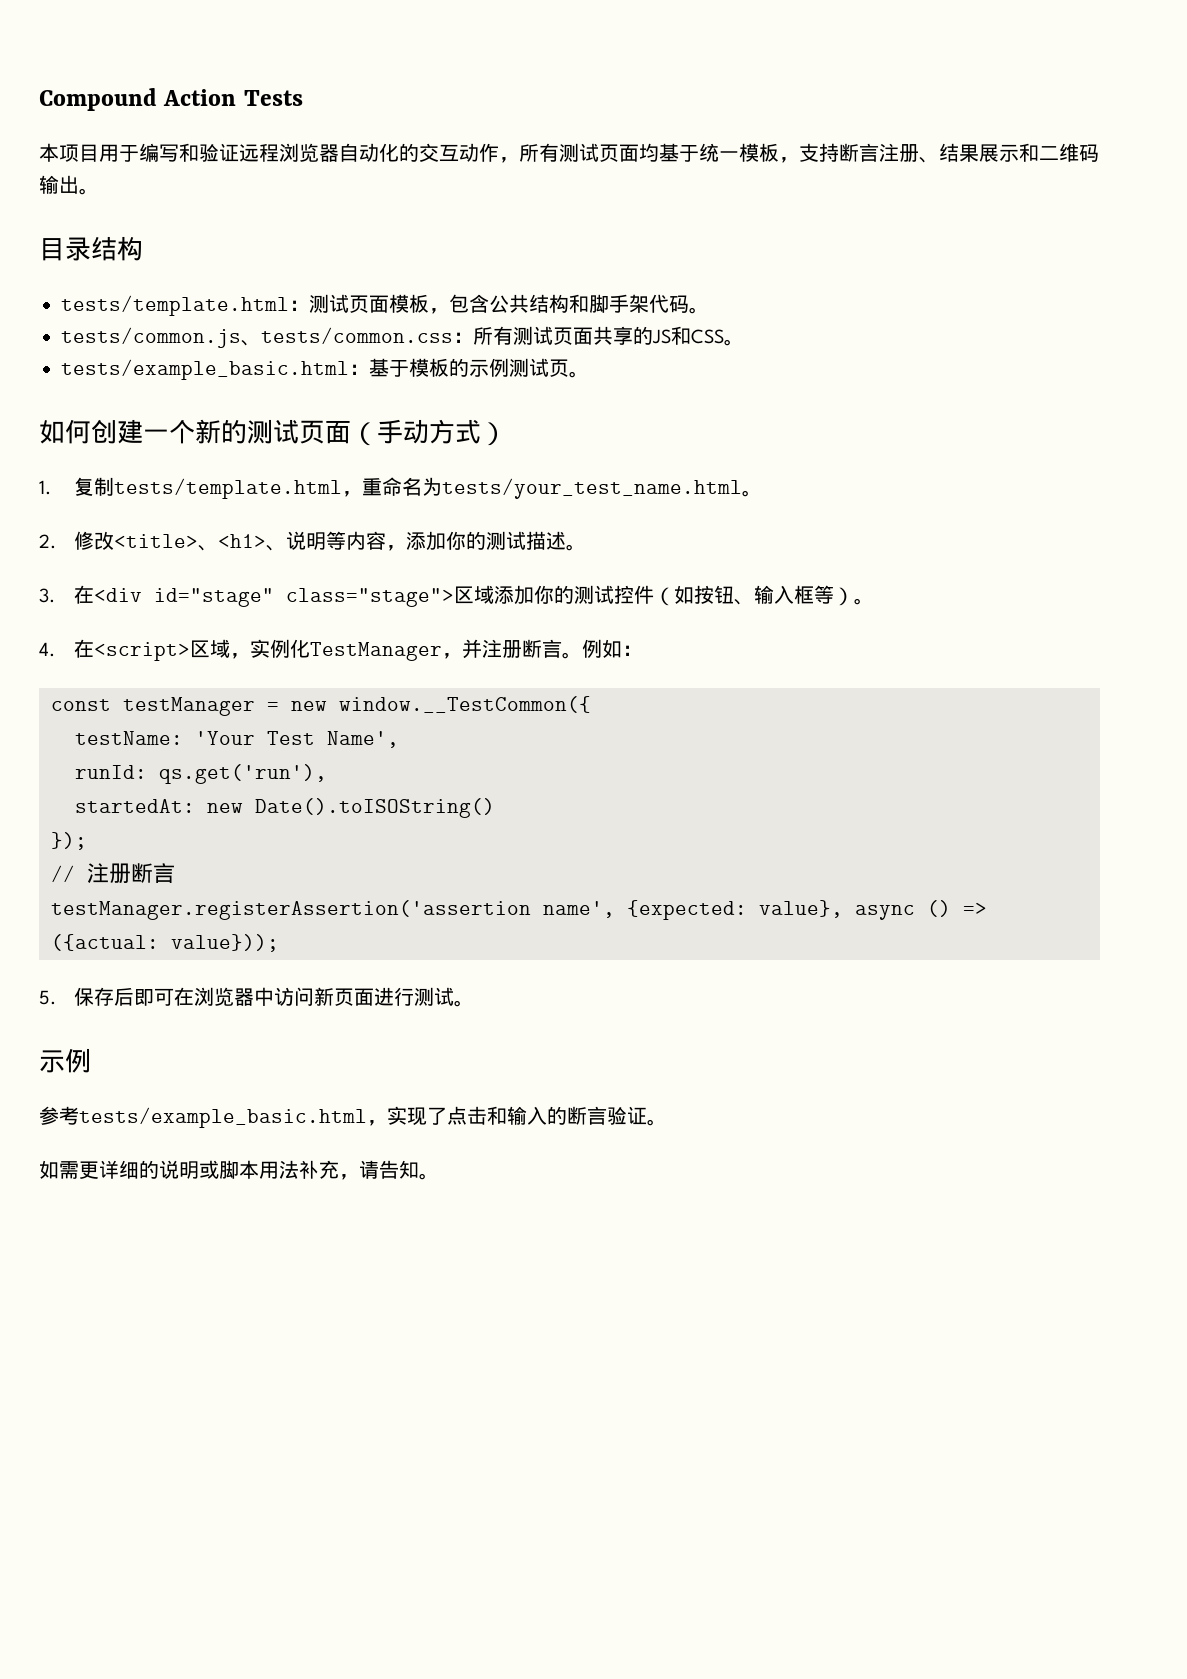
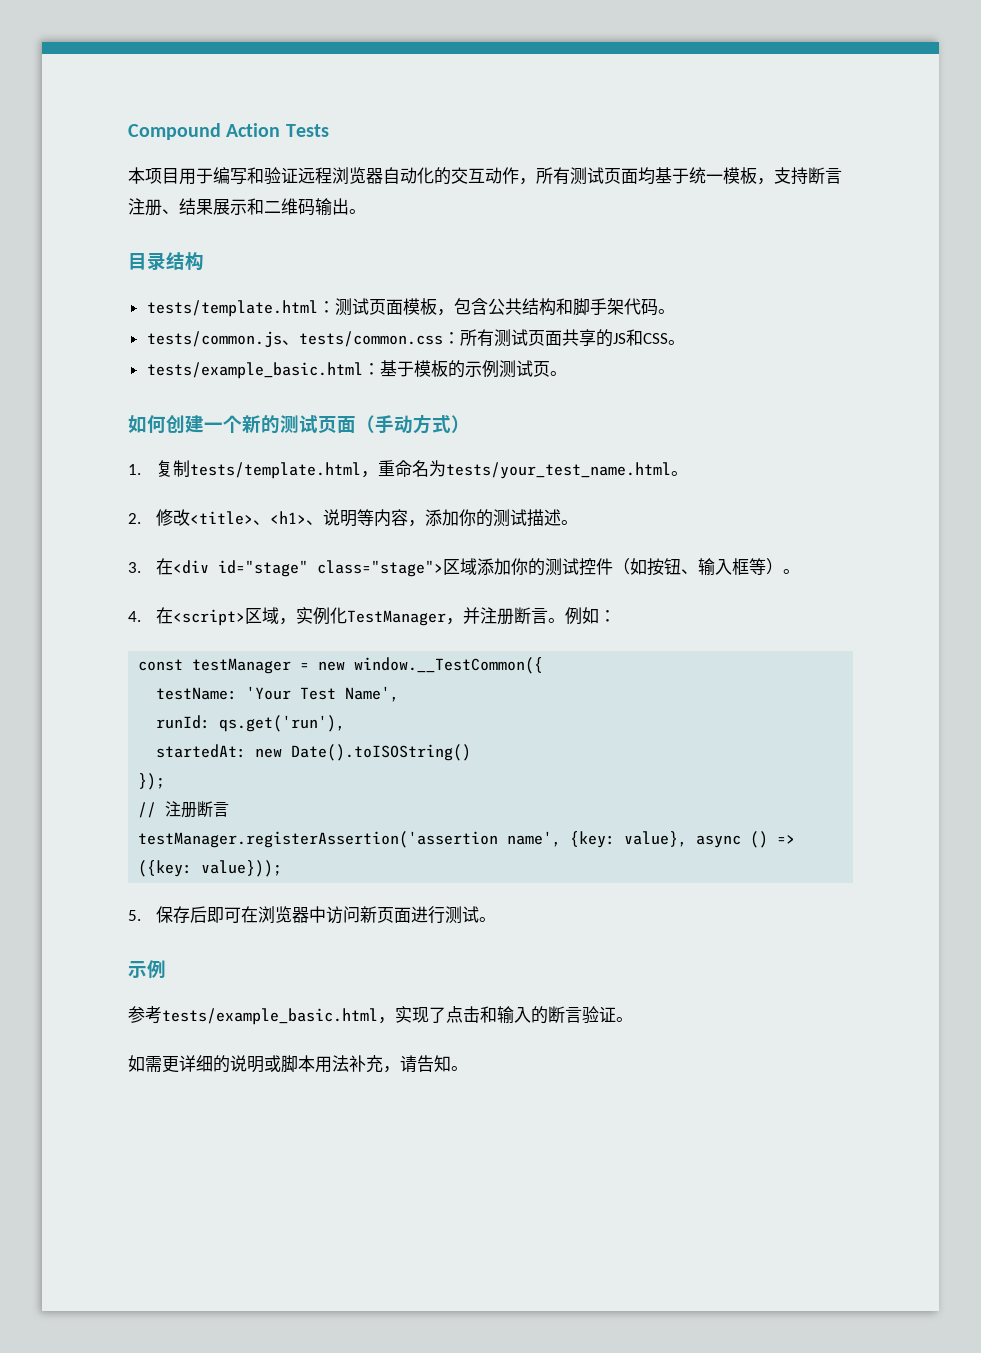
[627,900,747,920] {expected: -> [570,831,616,848] {key:
[51,934,159,951] ({actual: -> [138,860,193,877] ({key:

